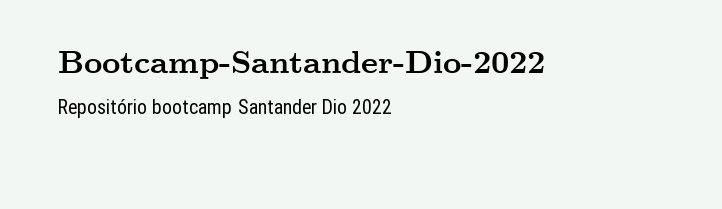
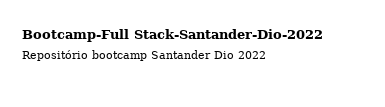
[58,51,545,79] Bootcamp-Santander-Dio-2022 -> [22,29,323,42] Bootcamp-Full Stack-Santander-Dio-2022

